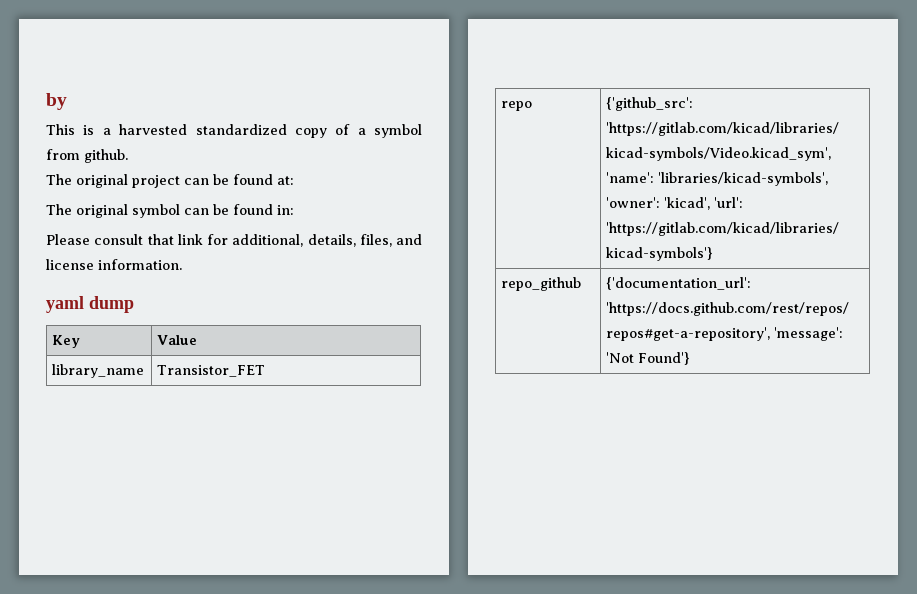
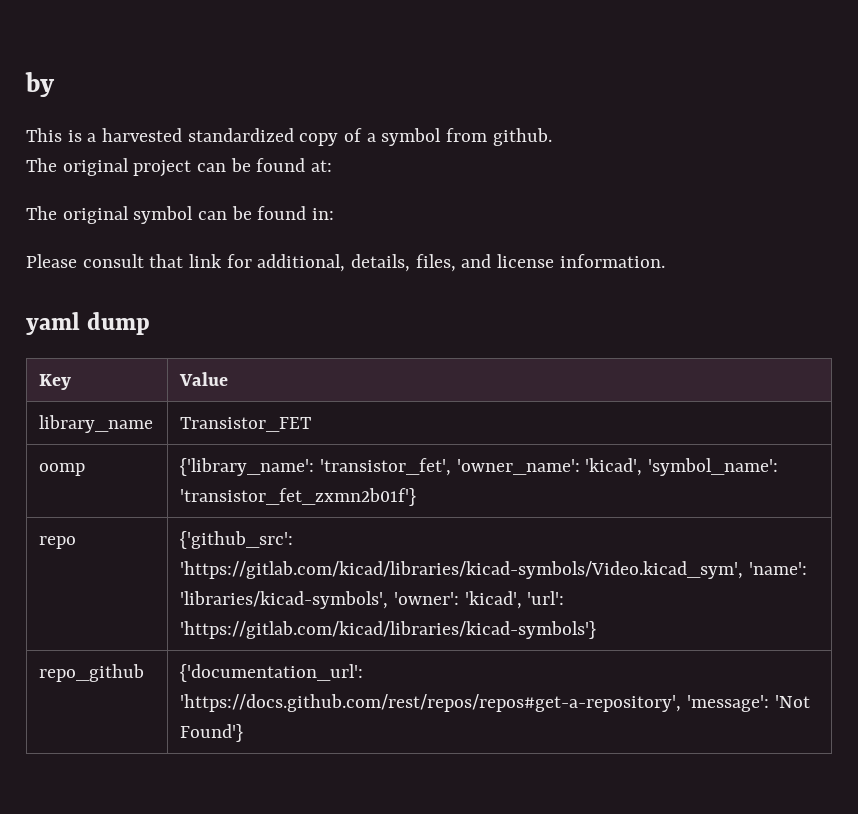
(266, 371) none -> [39,463,86,476] [180,458,778,476] [180,488,417,506] // oomp | {'library_name': 'transistor_fet', 'owner_name': 'kicad', 'symbol_name': 'transistor_fet_zxmn2b01f'}

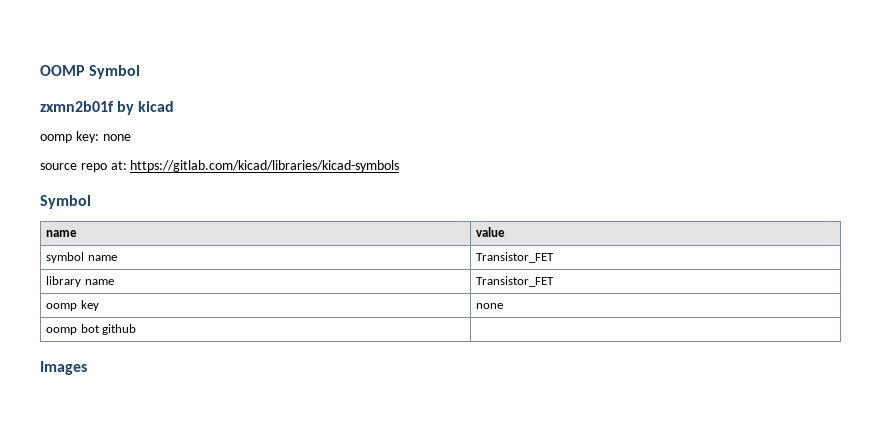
[25,72,55,97] [26,128,552,146] [26,158,333,177] [26,206,335,224] [26,254,665,272] [26,312,151,335] [39,374,72,390] [179,372,229,386] [39,415,154,433] [180,417,312,432] [39,463,86,476] [180,458,778,476] [180,488,417,506] [39,536,77,549] [180,531,294,549] [180,561,807,579] [180,591,565,609] [180,621,597,639] [39,664,145,682] [180,664,364,682] [180,694,810,712] [180,724,244,742] by // This is a harvested standardized copy of a symbol from github. // The original project can be found at: // The original symbol can be found in: // Please consult that link for additional, details, files, and license information. // yaml dump // Key | Value // library_name | Transistor_FET // oomp | {'library_name': 'transistor_fet', 'owner_name': 'kicad', 'symbol_name': 'transistor_fet_zxmn2b01f'} // repo | {'github_src': 'https://gitlab.com/kicad/libraries/kicad-symbols/Video.kicad_sym', 'name': 'libraries/kicad-symbols', 'owner': 'kicad', 'url': 'https://gitlab.com/kicad/libraries/kicad-symbols'} // repo_github | {'documentation_url': 'https://docs.github.com/rest/repos/repos#get-a-repository', 'message': 'Not Found'} -> [40,65,141,79] [40,101,175,115] [40,131,131,143] [40,160,400,172] [40,195,91,209] [46,230,78,237] [476,227,506,237] [46,252,117,263] [476,252,555,263] [46,276,114,287] [476,276,555,287] [46,300,99,311] [476,303,504,309] [46,324,136,335] [40,361,87,375] OOMP Symbol // zxmn2b01f by kicad // oomp key: none // source repo at: https://gitlab.com/kicad/libraries/kicad-symbols // Symbol // name | value // symbol name | Transistor_FET // library name | Transistor_FET // oomp key | none // oomp bot github | // Images

